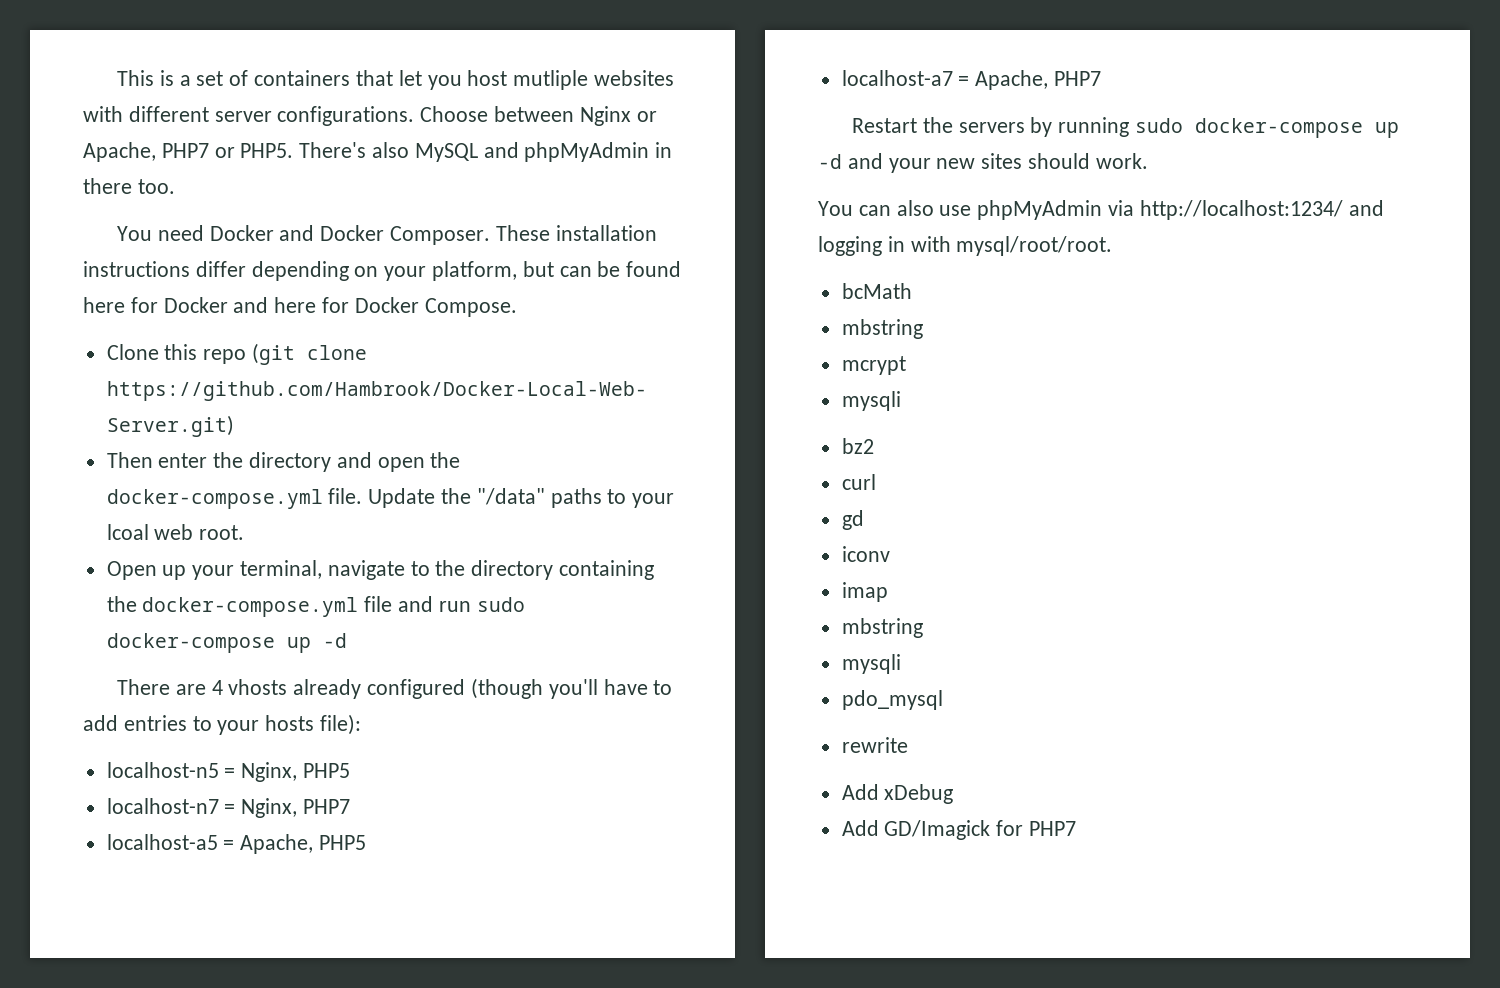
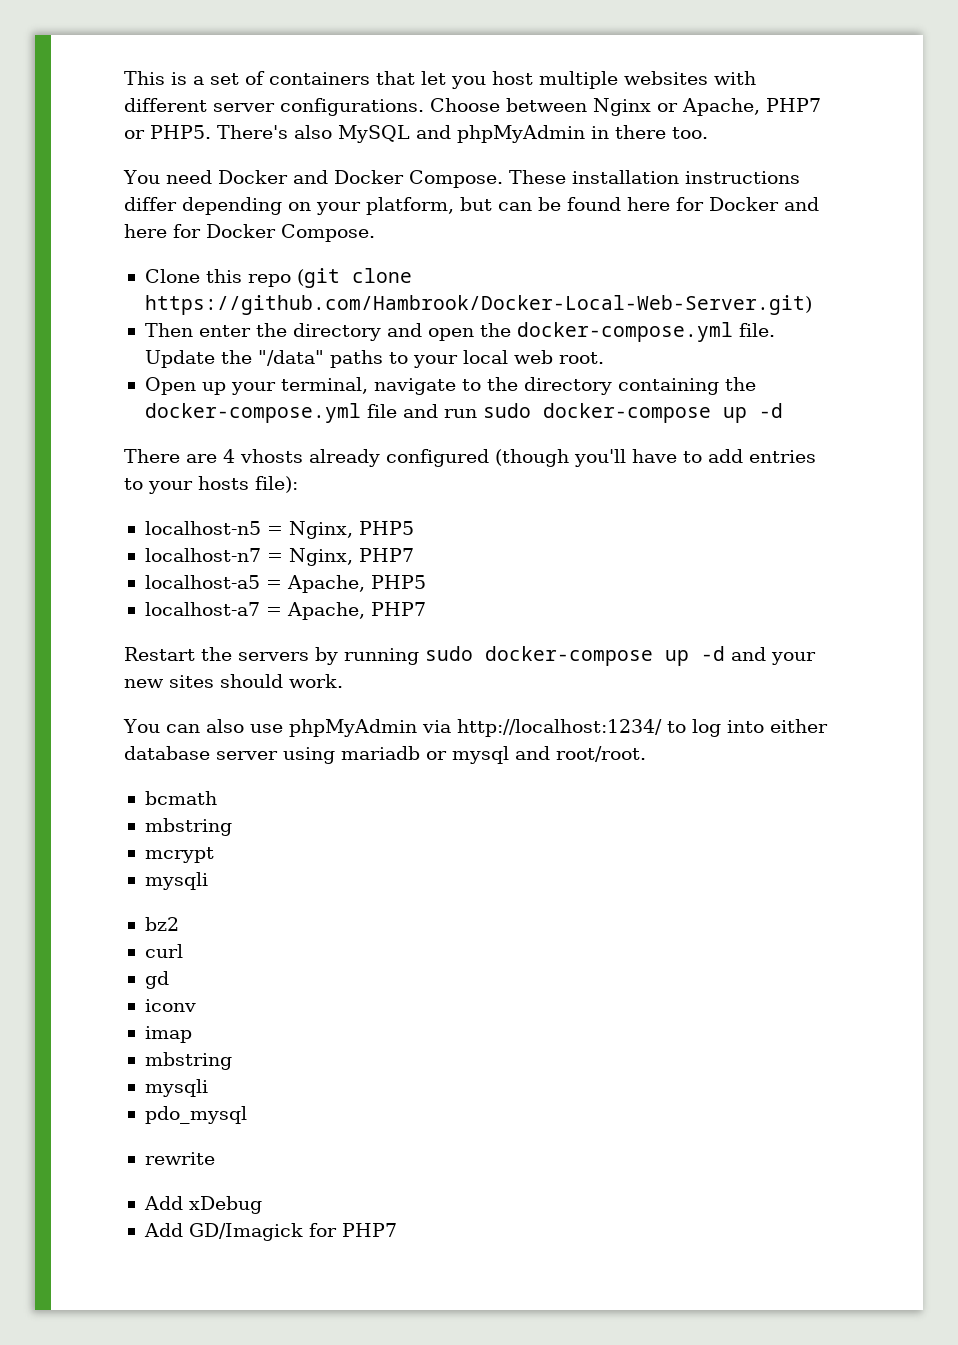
[513,70,589,90] mutliple -> [539,71,618,89] multiple
[390,226,491,245] Composer. -> [408,170,503,188] Compose.
[106,524,149,540] lcoal -> [462,350,508,364] local
[1348,200,1384,216] [818,236,1113,256] [841,283,912,299] and logging in with mysql/root/root. // bcMath -> [666,719,828,737] [124,746,646,764] [144,791,217,805] to log into either database server using mariadb or mysql and root/root. // bcmath

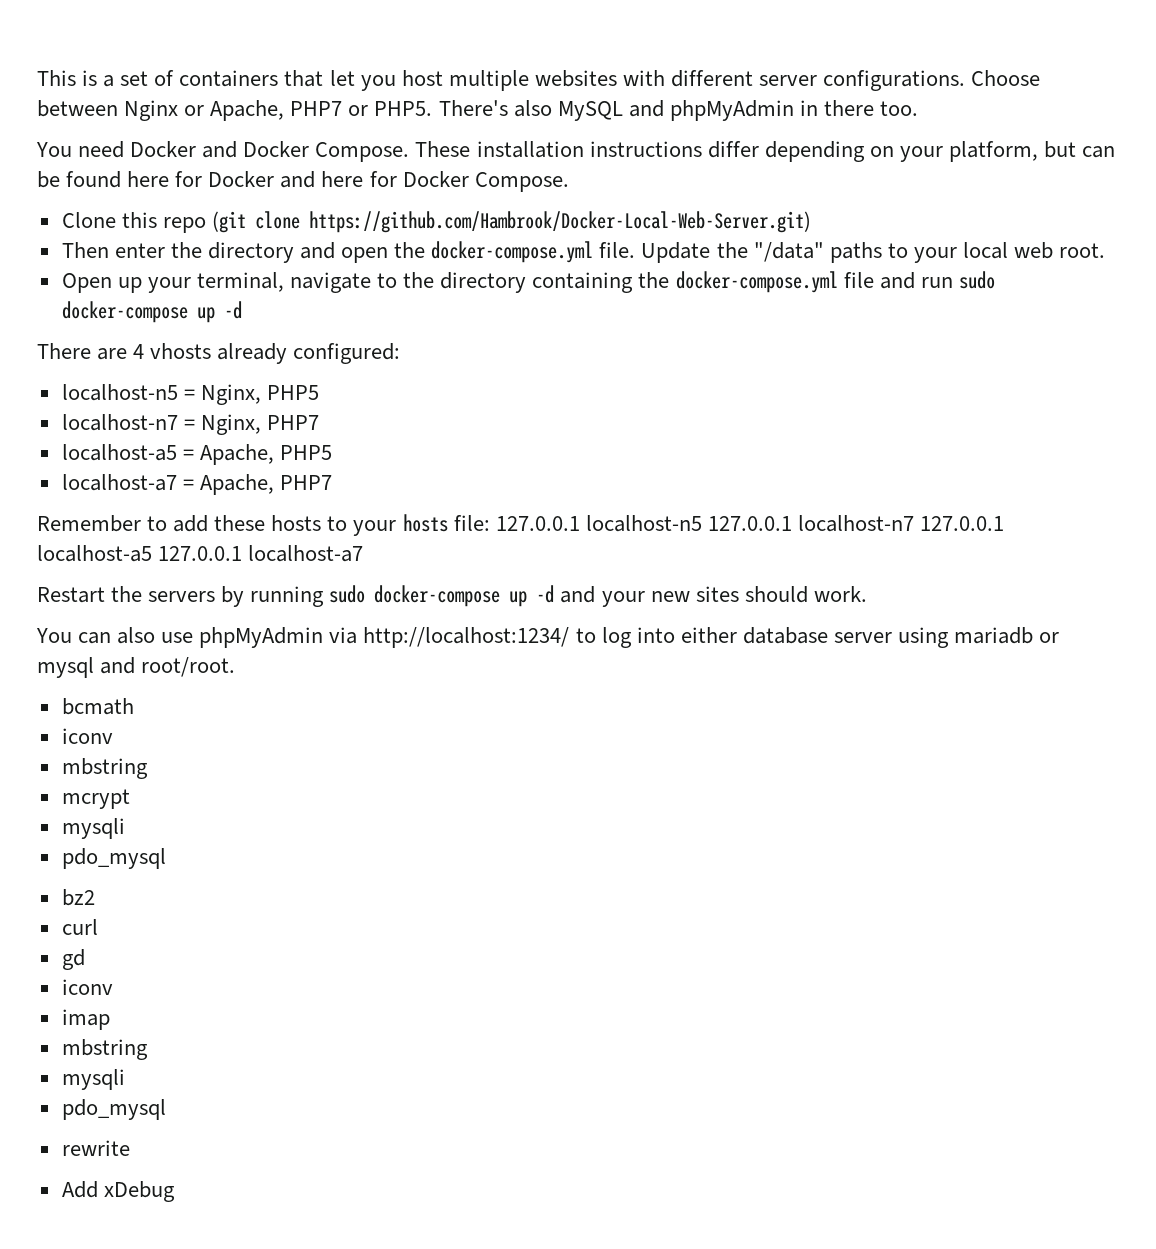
[386,449,816,467] [124,476,298,494] configured (though you'll have to add entries to your hosts file): -> [293,343,401,364] configured:
(426, 609) none -> [37,514,1004,536] [37,545,364,562] // Remember to add these hosts to your hosts file: 127.0.0.1 localhost-n5 127.0.0.1 localhost-n7 127.0.0.1 localhost-a5 127.0.0.1 localhost-a7
(217, 798) none -> [61,728,113,744] // iconv
(208, 881) none -> [61,848,166,869] // pdo_mysql
[143,1223,397,1241] // Add GD/Imagick for PHP7 -> (175, 1191) none

